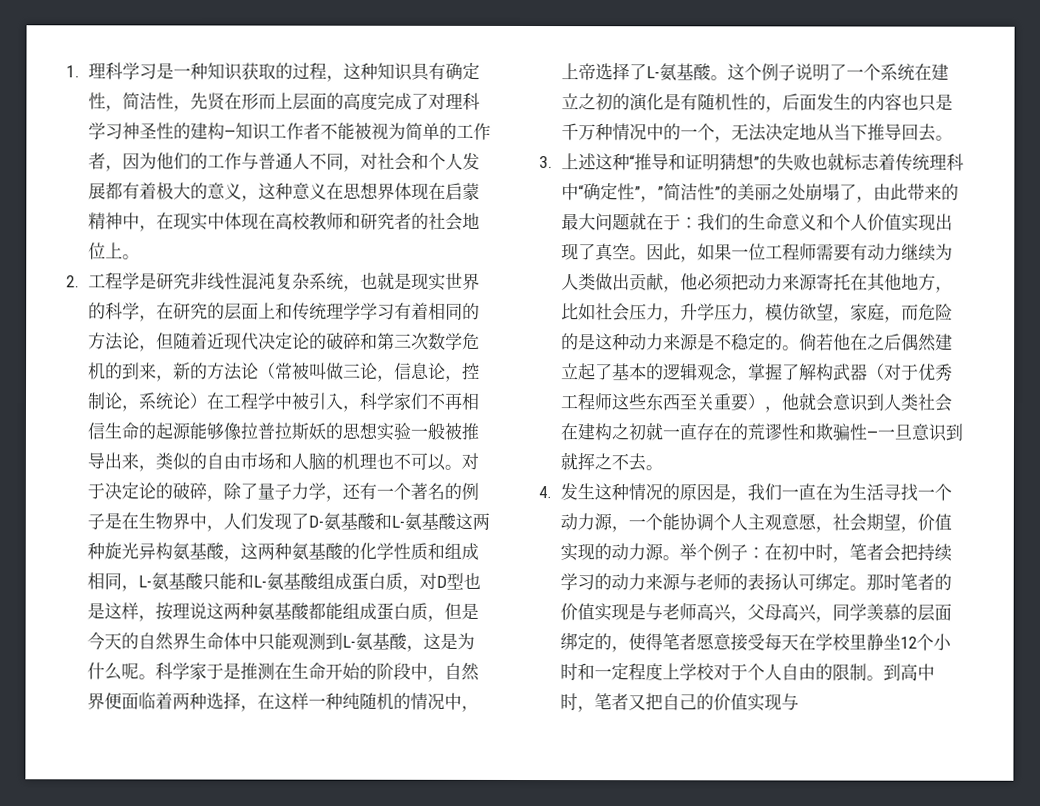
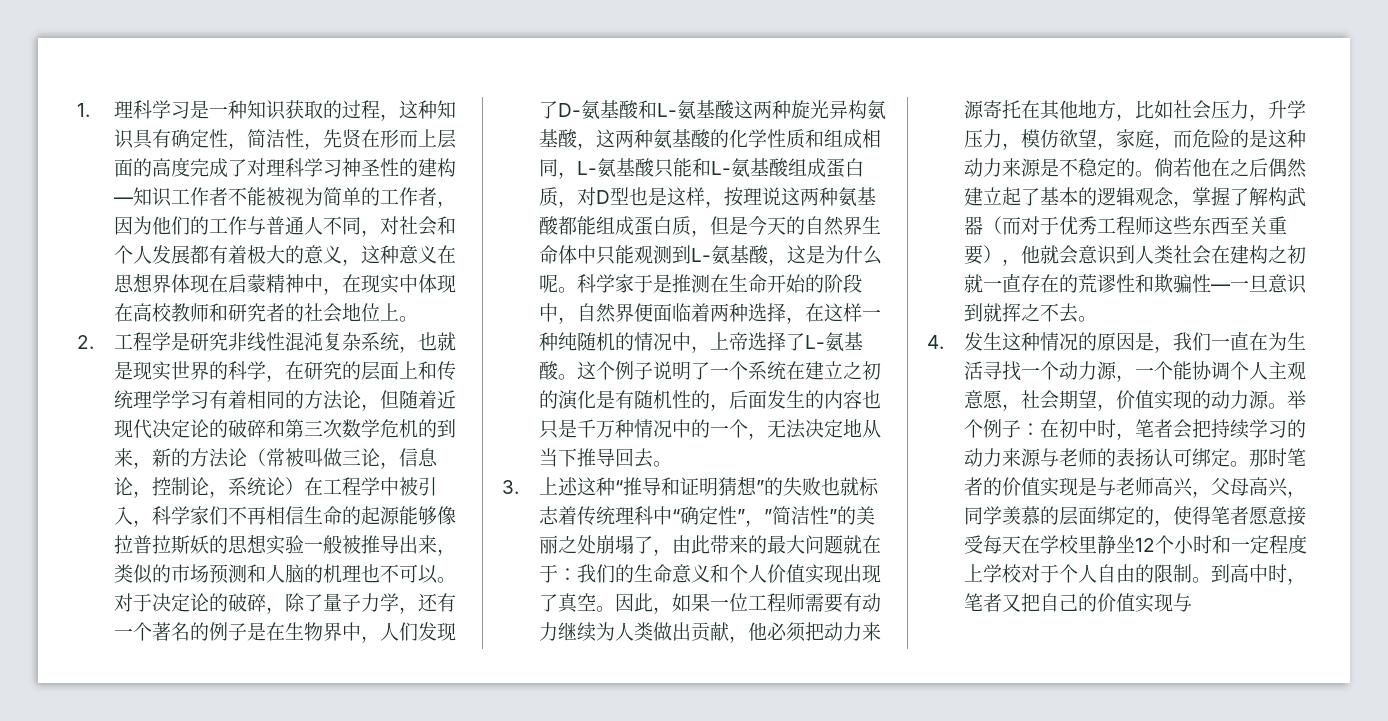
[205,452,275,470] 自由市场 -> [170,564,247,584] 市场预测
(885, 371) none -> [1001,217,1021,235] 而

